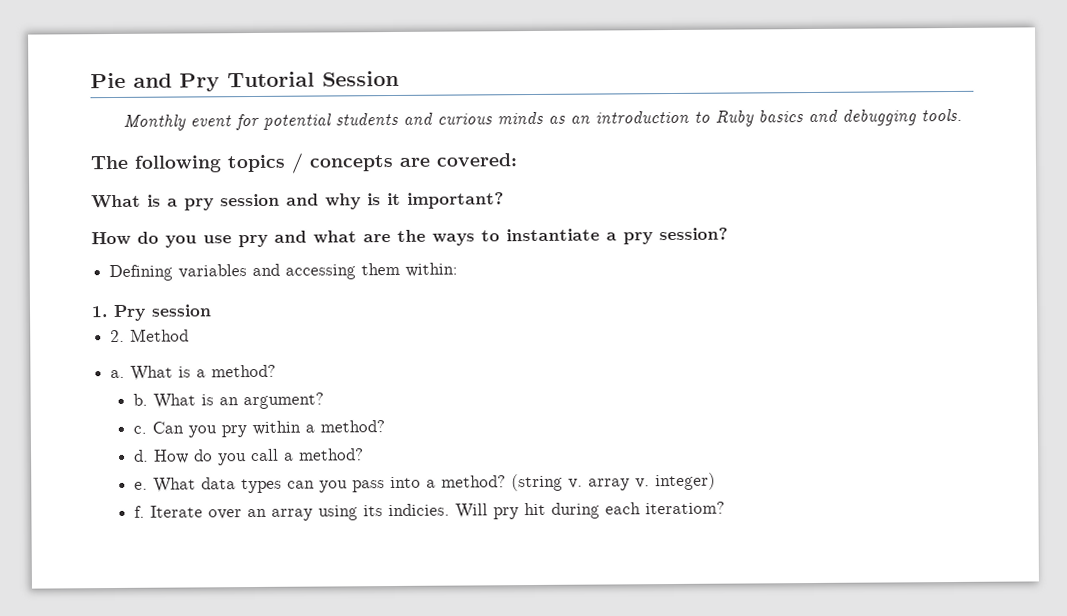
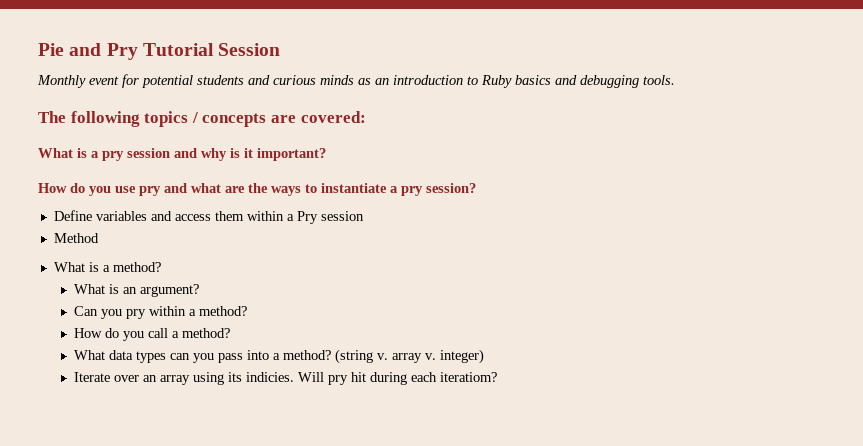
[109,264,174,282] Defining -> [53,210,92,221] Define
[285,262,459,280] [91,306,108,318] accessing them within: // 1. -> [174,211,294,221] access them within a
[110,329,126,343] 2. -> (364, 216) none
[110,369,126,379] a. -> (99, 238) none
[132,393,148,406] b. -> (161, 267) none
[132,425,147,434] c. -> (200, 290) none
[133,449,149,462] d. -> (248, 311) none
[133,481,148,490] e. -> (231, 333) none
[133,505,145,518] f. -> (485, 356) none

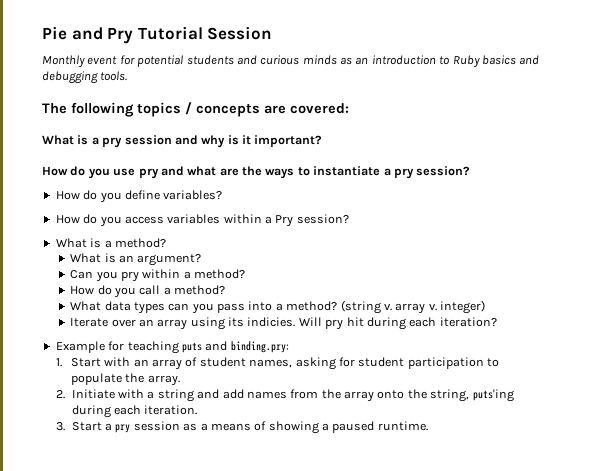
[53,210,244,221] Define variables and access them -> [55,190,223,203] [55,214,221,227] How do you define variables? // How do you access variables
[320,211,364,221] [53,233,99,243] session // Method -> [296,214,349,224] session?
[440,372,498,382] iteratiom? -> [439,317,497,327] [55,341,289,354] [56,357,500,370] [70,373,180,386] [56,389,514,402] [71,405,198,418] [56,421,428,434] iteration? // Example for teaching puts and binding.pry: // 1. Start with an array of student names, asking for student participation to populate the array. // 2. Initiate with a string and add names from the array onto the string, puts'ing during each iteration. // 3. Start a pry session as a means of showing a paused runtime.

